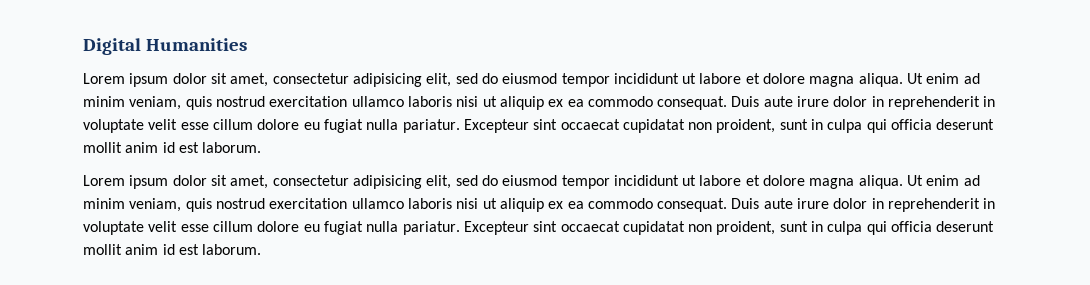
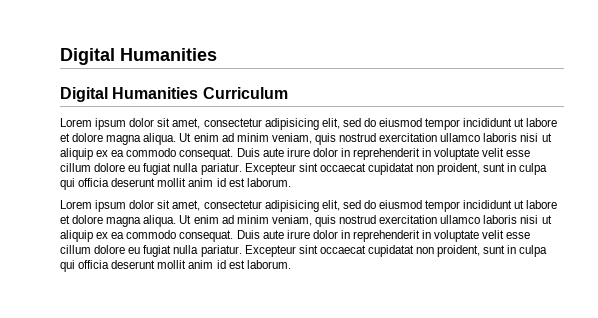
[83,38,247,55] Digital Humanities -> [60,48,217,65] [60,87,288,102] Digital Humanities // Digital Humanities Curriculum

